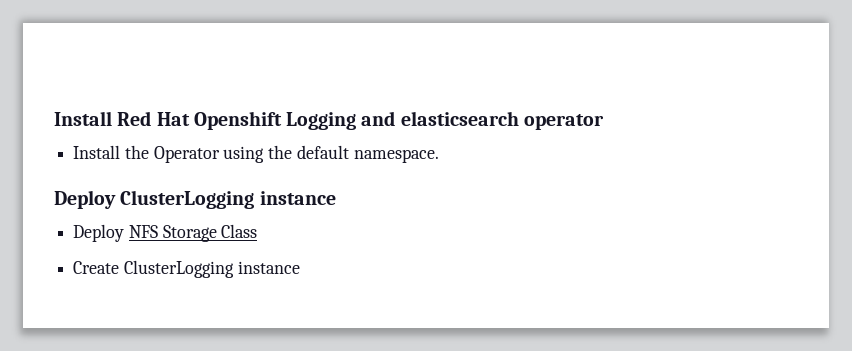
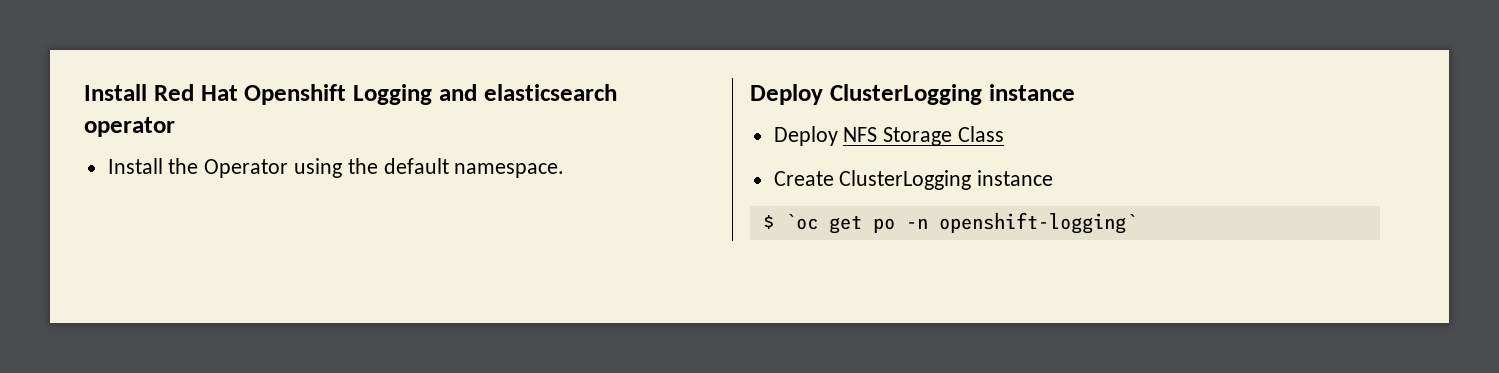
(300, 267) none -> [762,212,1137,234] // $ `oc get po -n openshift-logging`

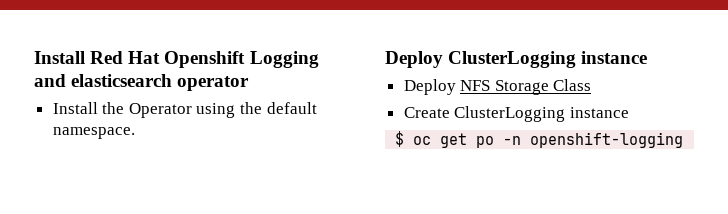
[784,214,818,230] `oc -> [413,136,432,145] oc
[938,212,1137,234] openshift-logging` -> [530,132,684,148] openshift-logging

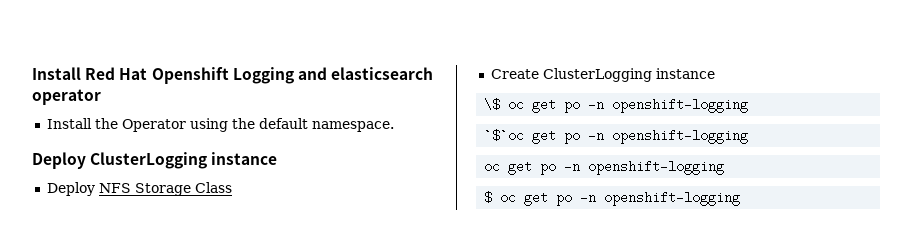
(629, 112) none -> [484,98,749,113] [484,129,749,144] [484,160,725,175] // \$ oc get po -n openshift-logging // `$`oc get po -n openshift-logging // oc get po -n openshift-logging

